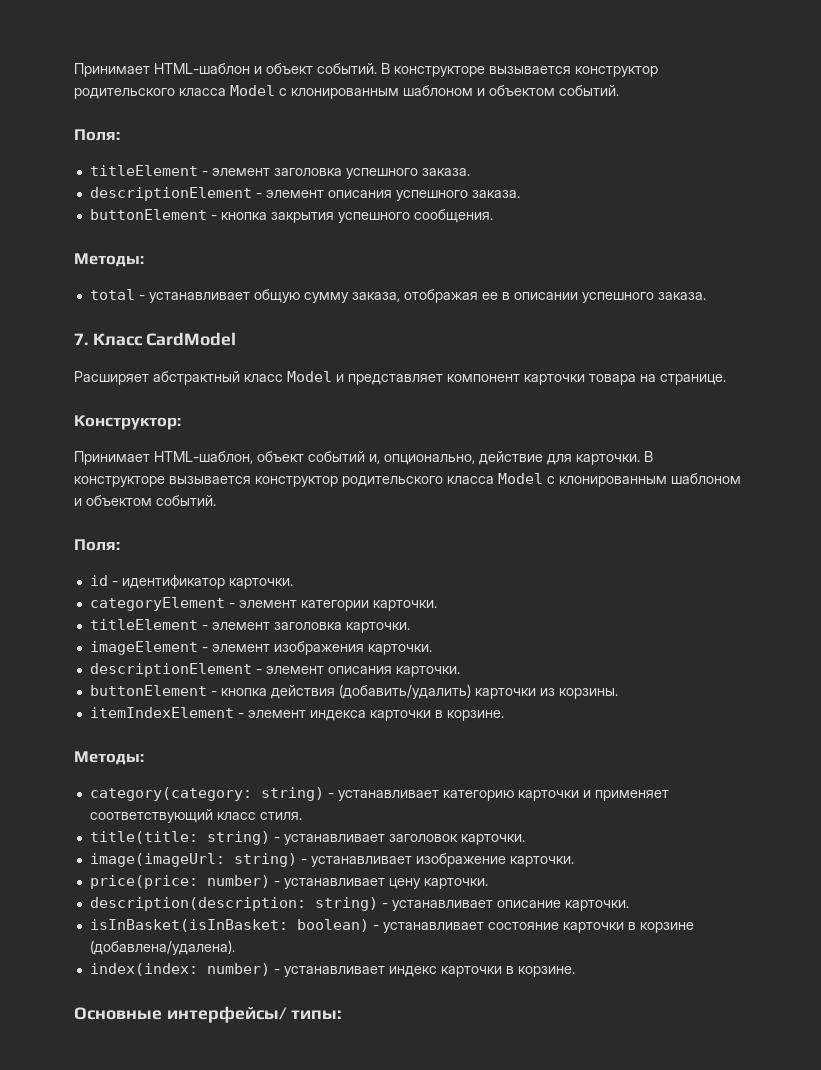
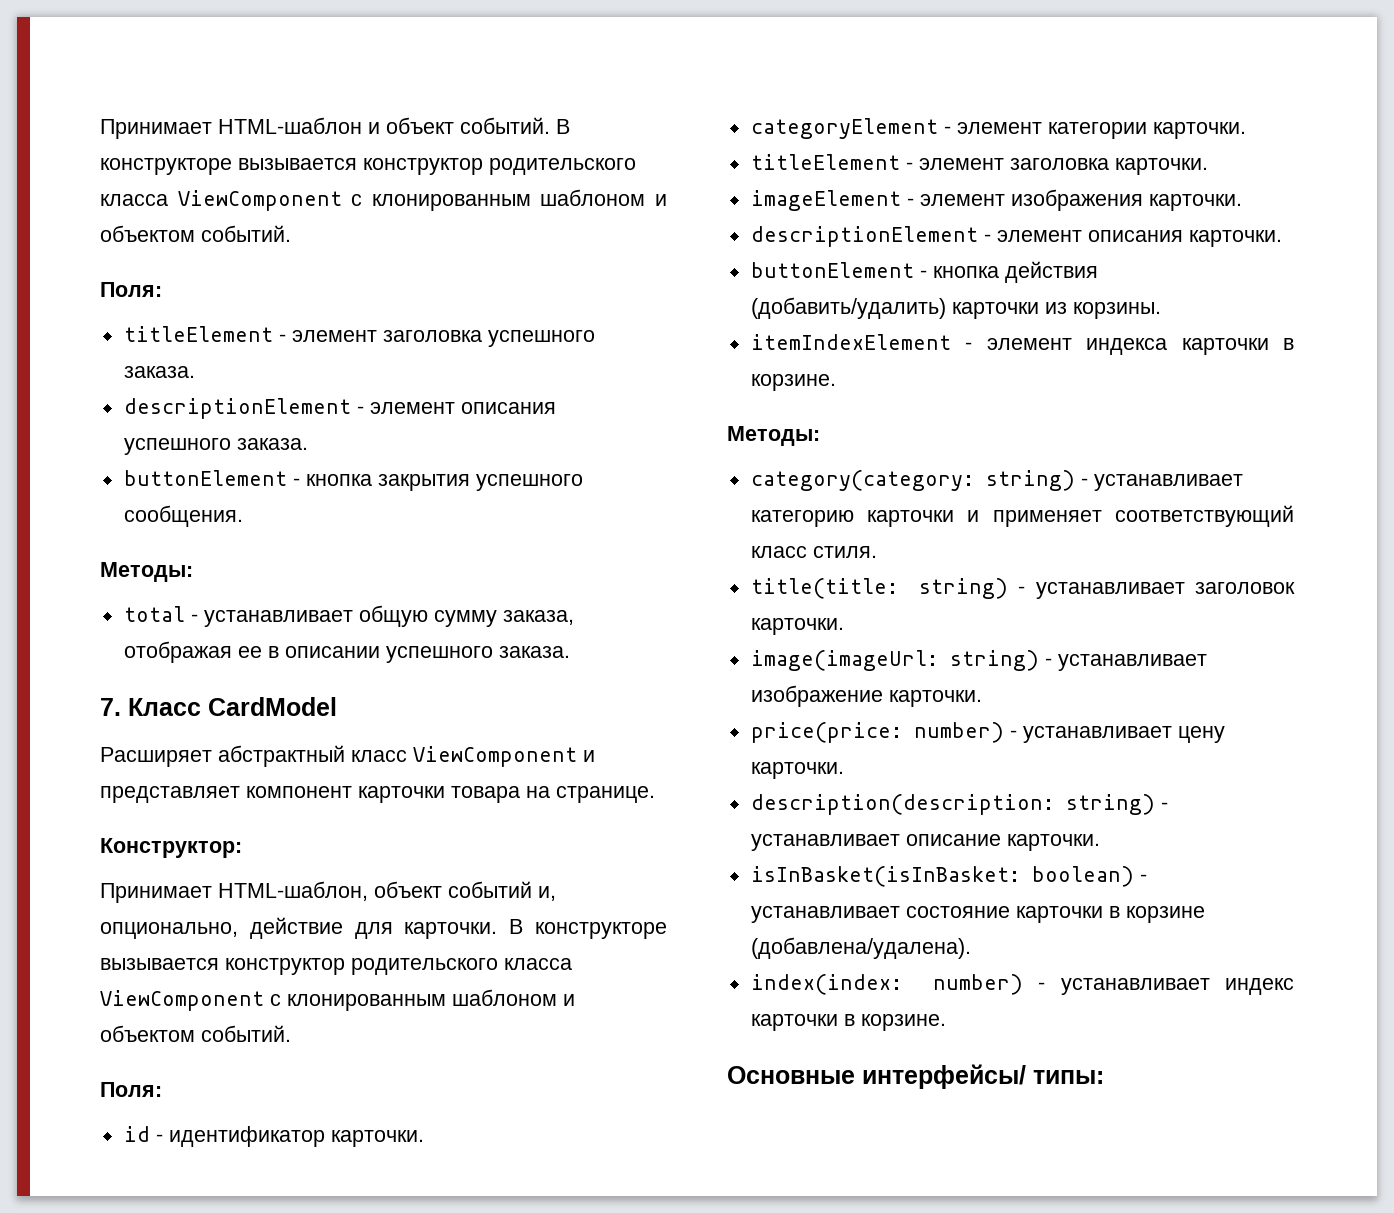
[230,85,275,96] Model -> [177,190,342,211] ViewComponent
[287,371,332,382] Model -> [413,746,577,767] ViewComponent
[498,473,543,484] Model -> [100,990,264,1011] ViewComponent

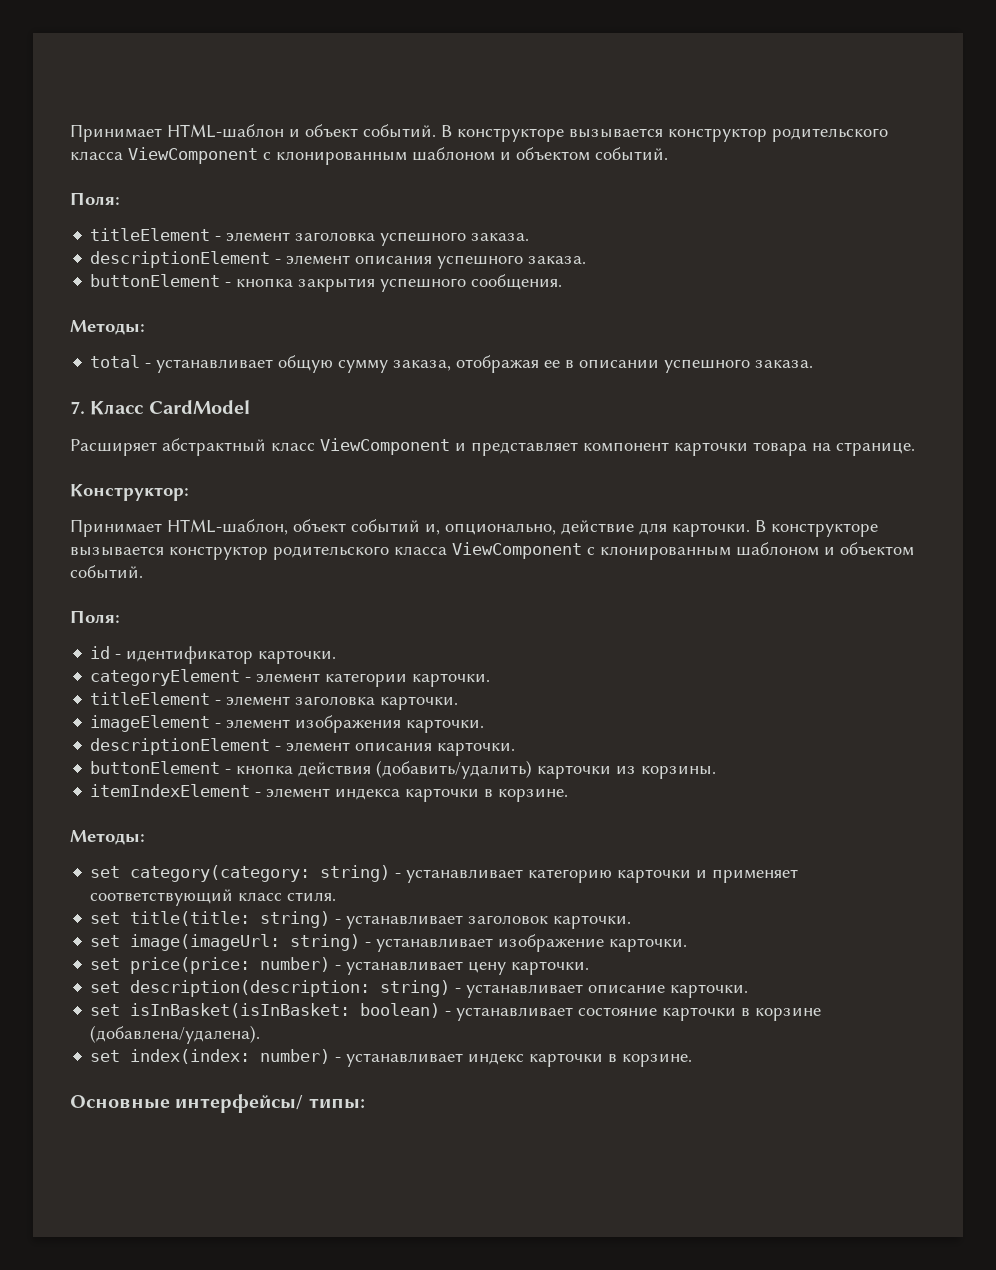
(820, 436) none -> [90,866,121,878] set
(877, 552) none -> [90,912,121,924] set
(844, 626) none -> [90,935,121,947] set
(982, 698) none -> [90,958,121,970] set
(844, 770) none -> [90,981,121,993] set
(1100, 842) none -> [90,1004,121,1016] set
(971, 948) none -> [90,1050,121,1062] set

